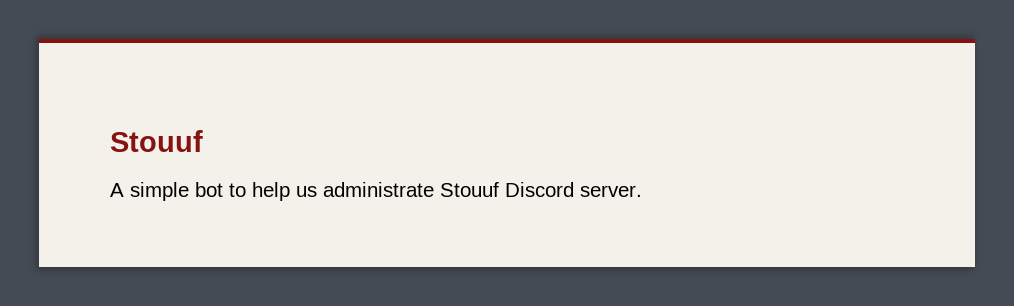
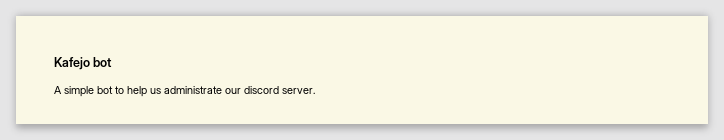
[110,130,203,152] Stouuf -> [54,57,113,70] Kafejo bot
[440,182,574,197] Stouuf Discord -> [225,86,279,94] our discord

